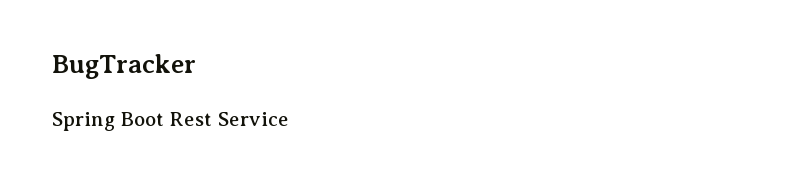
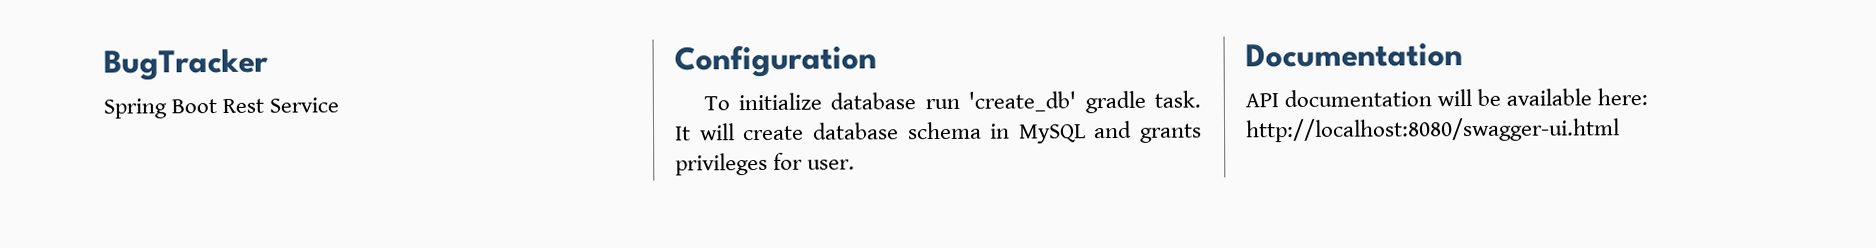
(289, 119) none -> [674,44,877,78] [703,90,1201,114] [675,120,1202,144] [675,152,856,176] [1245,43,1463,68] [1245,88,1649,108] [1245,117,1620,143] // Configuration // To initialize database run 'create_db' gradle task. It will create database schema in MySQL and grants privileges for user. // Documentation // API documentation will be available here: http://localhost:8080/swagger-ui.html

